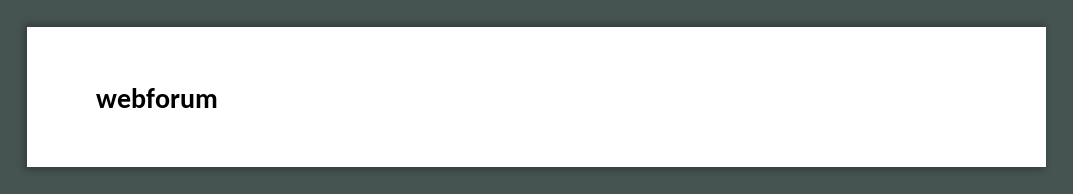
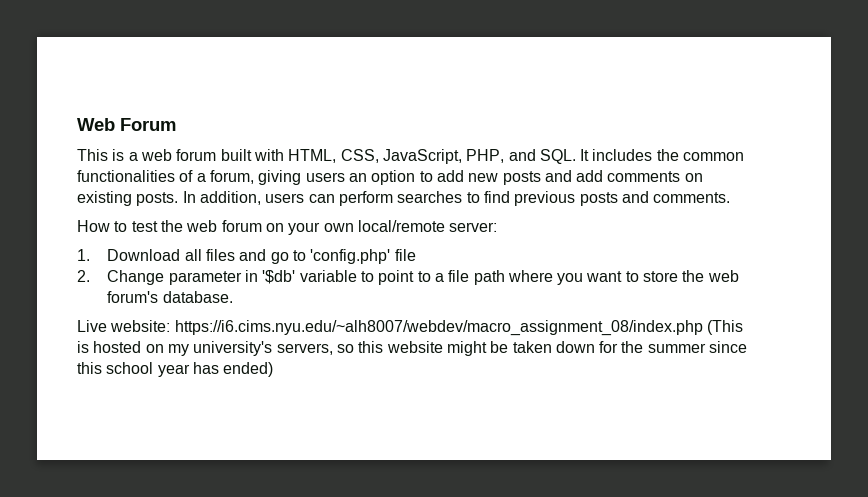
[96,88,218,108] webforum -> [77,118,176,131] [77,149,745,164] [77,170,703,185] [77,191,731,206] [77,220,498,235] [77,249,416,264] [77,270,739,285] [107,291,233,303] [77,320,743,336] [77,341,748,356] [77,362,274,377] Web Forum // This is a web forum built with HTML, CSS, JavaScript, PHP, and SQL. It includes the common functionalities of a forum, giving users an option to add new posts and add comments on existing posts. In addition, users can perform searches to find previous posts and comments. // How to test the web forum on your own local/remote server: // 1. Download all files and go to 'config.php' file // 2. Change parameter in '$db' variable to point to a file path where you want to store the web forum's database. // Live website: https://i6.cims.nyu.edu/~alh8007/webdev/macro_assignment_08/index.php (This is hosted on my university's servers, so this website might be taken down for the summer since this school year has ended)

